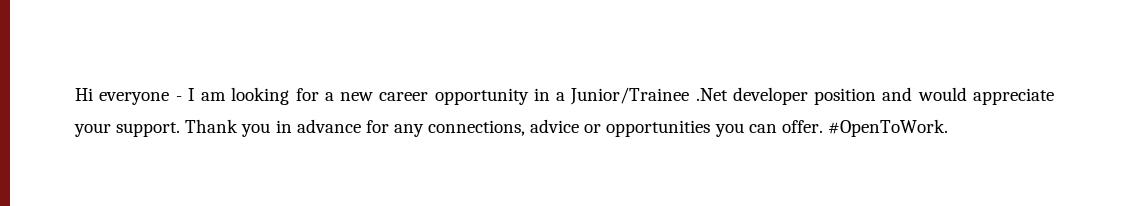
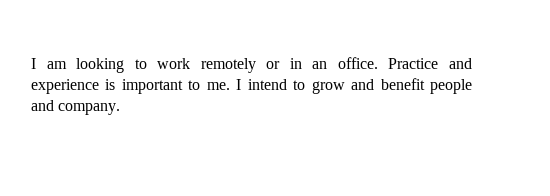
[75,87,1054,105] [74,119,948,137] Hi everyone - I am looking for a new career opportunity in a Junior/Trainee .Net developer position and would appreciate your support. Thank you in advance for any connections, advice or opportunities you can offer. #OpenToWork. -> [31,57,473,73] [31,78,472,94] [31,100,121,115] I am looking to work remotely or in an office. Practice and experience is important to me. I intend to grow and benefit people and company.

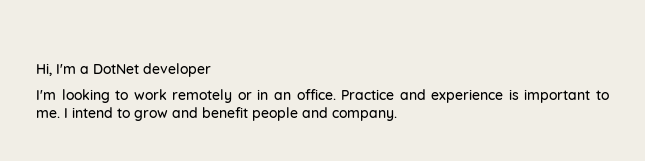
[31,58,67,69] I am -> [36,63,211,77] [36,90,56,100] Hi, I'm a DotNet developer // I'm

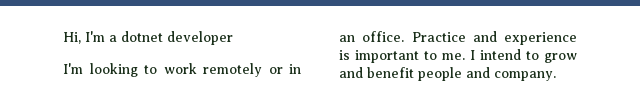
[93,64,139,74] DotNet -> [121,31,163,42] dotnet

